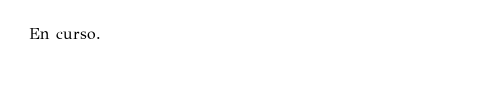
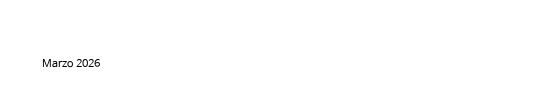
[29,28,101,40] En curso. -> [42,59,100,68] Marzo 2026

